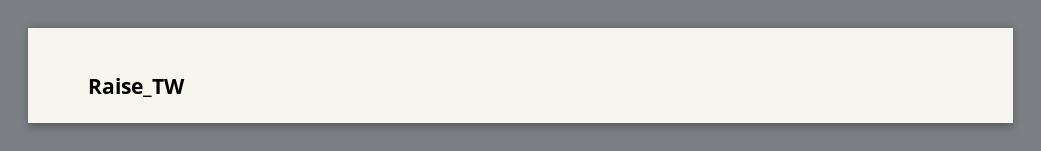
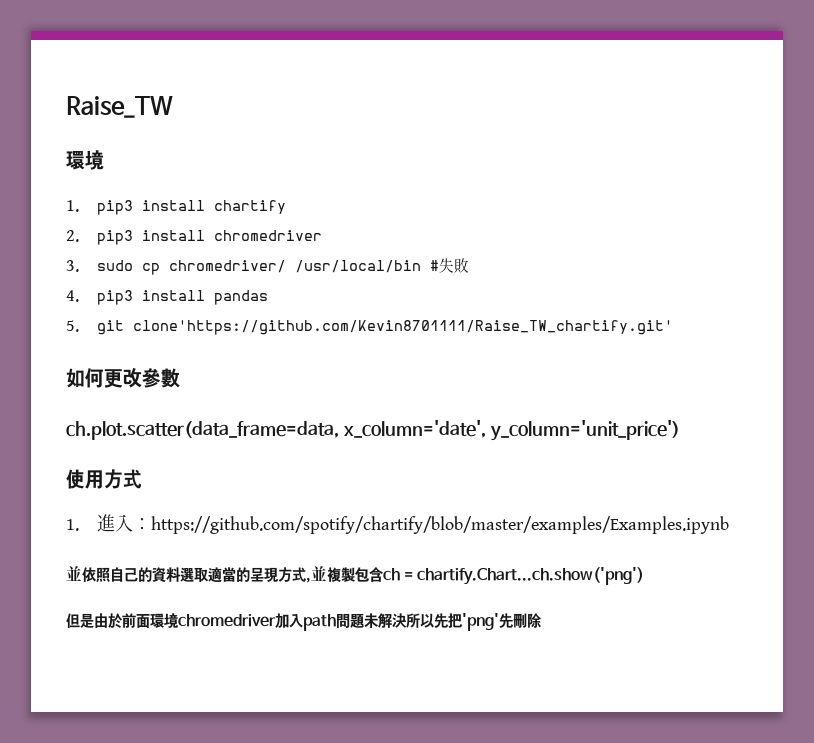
(185, 87) none -> [66,150,104,170] [66,200,286,215] [66,230,322,245] [66,258,469,275] [66,290,268,305] [66,320,673,335] [66,367,180,388] [66,420,680,441] [66,469,142,489] [66,514,729,534] [66,566,645,585] [66,613,541,631] // 環境 // 1. pip3 install chartify // 2. pip3 install chromedriver // 3. sudo cp chromedriver/ /usr/local/bin #失敗 // 4. pip3 install pandas // 5. git clone'https://github.com/Kevin8701111/Raise_TW_chartify.git' // 如何更改參數 // ch.plot.scatter(data_frame=data, x_column='date', y_column='unit_price') // 使用方式 // 1.進入：https://github.com/spotify/chartify/blob/master/examples/Examples.ipynb // 並依照自己的資料選取適當的呈現方式,並複製包含ch = chartify.Chart...ch.show('png') // 但是由於前面環境chromedriver加入path問題未解決所以先把'png'先刪除

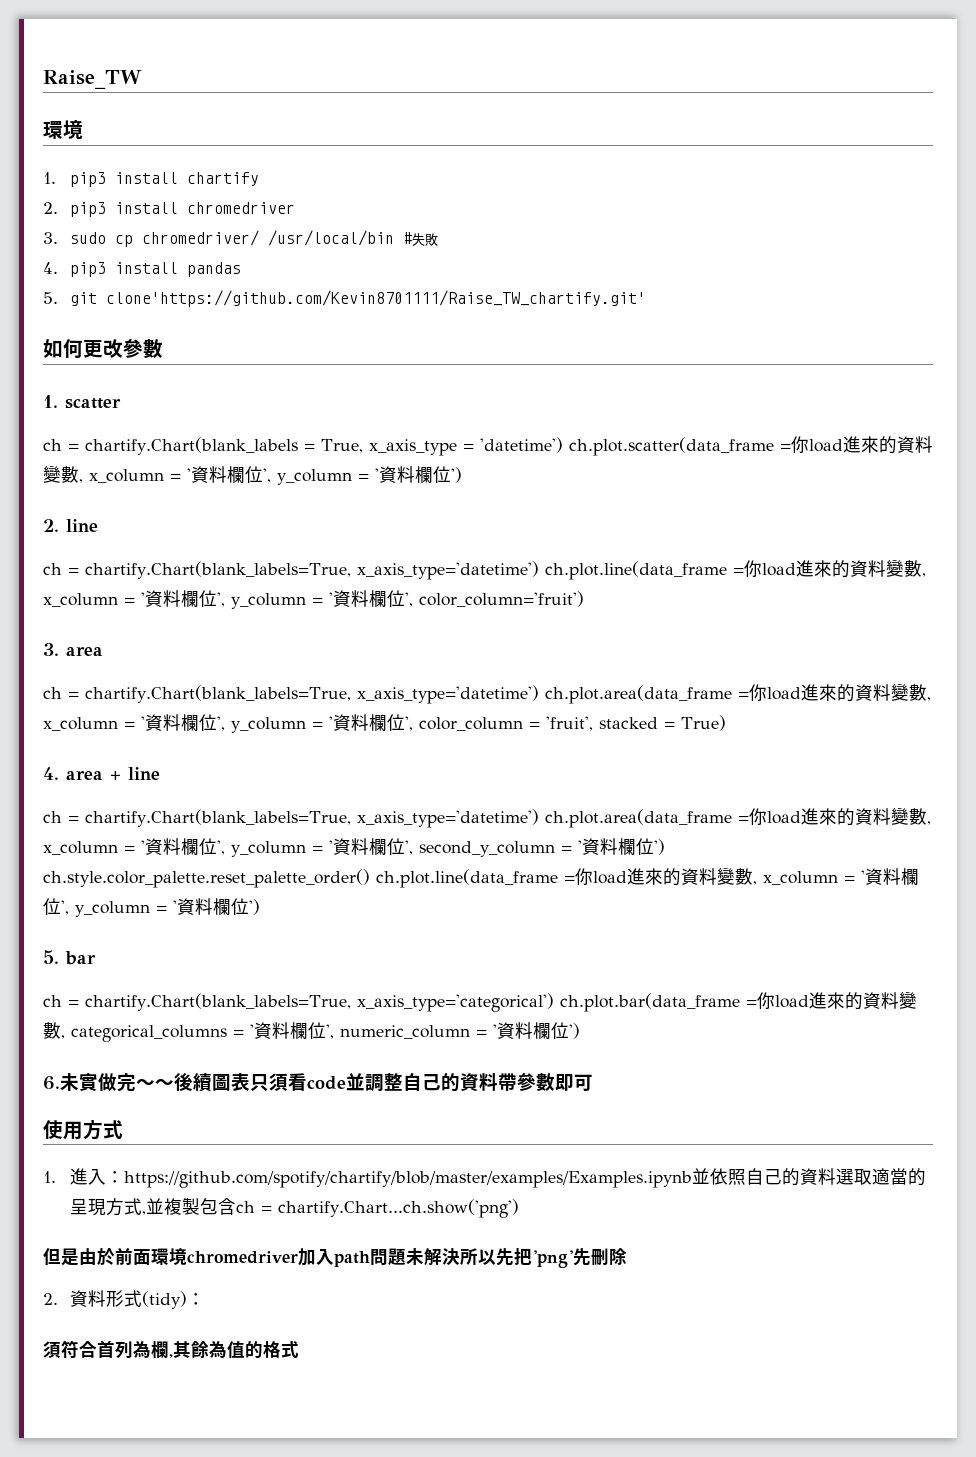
[66,420,680,441] ch.plot.scatter(data_frame=data, x_column='date', y_column='unit_price') -> [43,395,121,409] [43,436,933,456] [43,465,462,485] [43,519,98,532] [43,559,926,580] [43,590,584,609] [43,643,103,656] [43,683,931,704] [43,714,726,733] [43,767,160,780] [43,807,931,828] [43,838,665,857] [43,867,919,888] [43,898,260,917] [43,950,96,965] [43,991,917,1012] [43,1022,580,1042] [43,1072,593,1092] 1. scatter // ch = chartify.Chart(blank_labels = True, x_axis_type = 'datetime') ch.plot.scatter(data_frame =你load進來的資料變數, x_column = '資料欄位', y_column = '資料欄位') // 2. line // ch = chartify.Chart(blank_labels=True, x_axis_type='datetime') ch.plot.line(data_frame =你load進來的資料變數, x_column = '資料欄位', y_column = '資料欄位', color_column='fruit') // 3. area // ch = chartify.Chart(blank_labels=True, x_axis_type='datetime') ch.plot.area(data_frame =你load進來的資料變數, x_column = '資料欄位', y_column = '資料欄位', color_column = 'fruit', stacked = True) // 4. area + line // ch = chartify.Chart(blank_labels=True, x_axis_type='datetime') ch.plot.area(data_frame =你load進來的資料變數, x_column = '資料欄位', y_column = '資料欄位', second_y_column = '資料欄位') ch.style.color_palette.reset_palette_order() ch.plot.line(data_frame =你load進來的資料變數, x_column = '資料欄位', y_column = '資料欄位') // 5. bar // ch = chartify.Chart(blank_labels=True, x_axis_type='categorical') ch.plot.bar(data_frame =你load進來的資料變數, categorical_columns = '資料欄位', numeric_column = '資料欄位') // 6.未實做完～～後續圖表只須看code並調整自己的資料帶參數即可
(729, 525) // -> (693, 1179) none
(541, 620) none -> [43,1290,206,1309] [43,1340,299,1359] // 2.資料形式(tidy)： // 須符合首列為欄,其餘為值的格式

